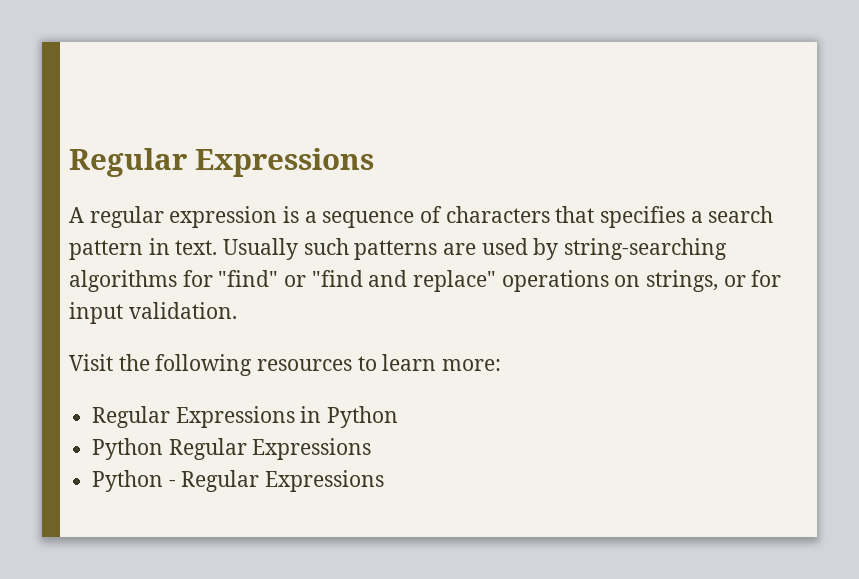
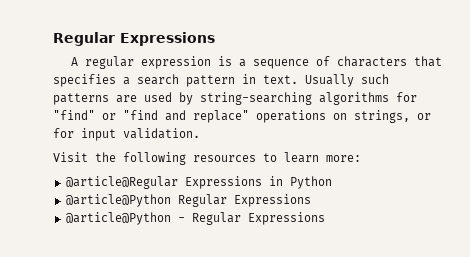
[92,406,171,428] Regular -> [65,176,178,189] @article@Regular
[92,438,372,460] [92,470,164,492] Python Regular Expressions // Python -> [65,194,311,207] [65,212,171,225] @article@Python Regular Expressions // @article@Python

